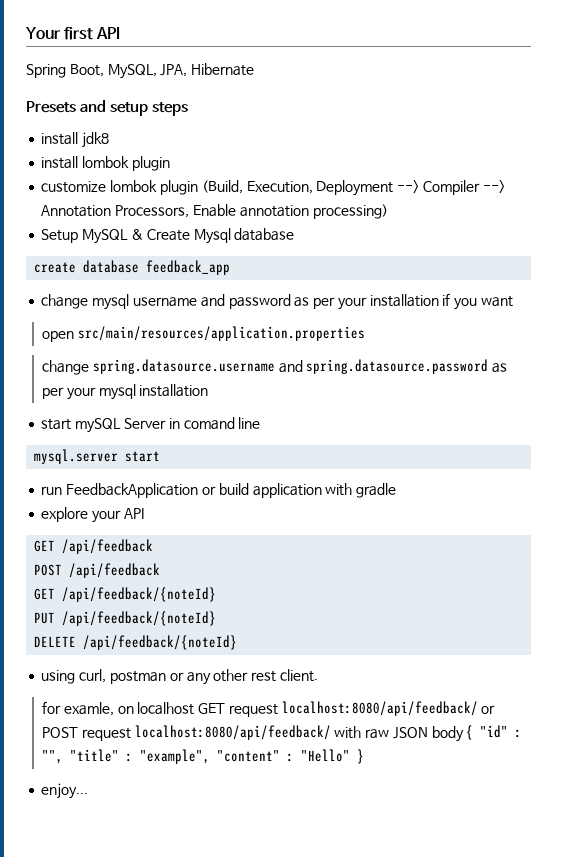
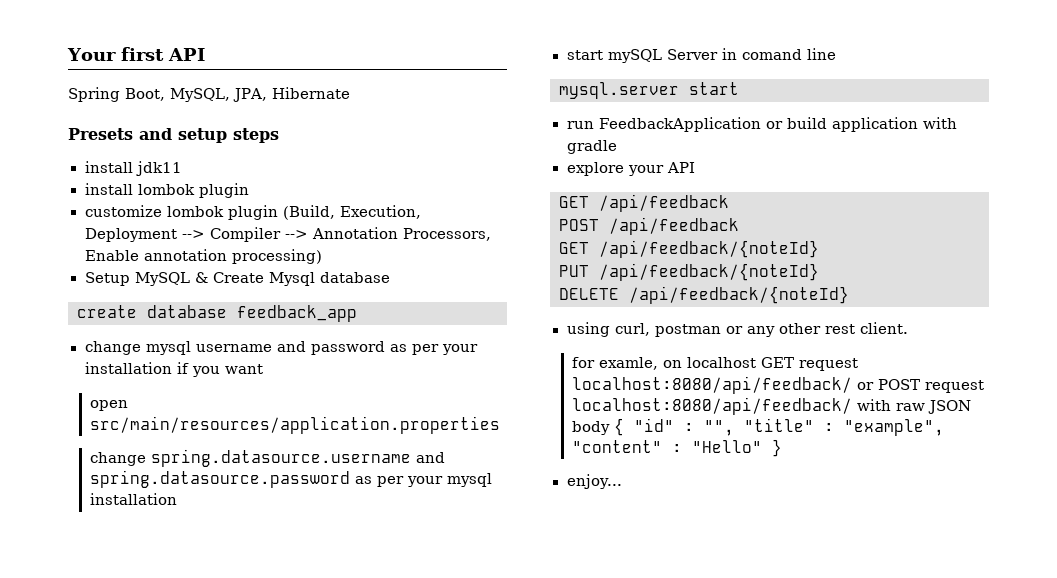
[82,132,110,148] jdk8 -> [135,161,182,176] jdk11

